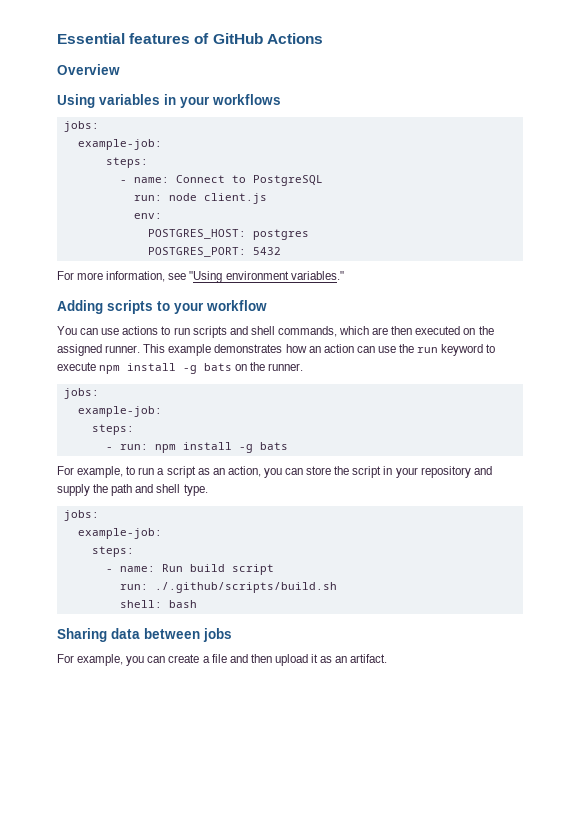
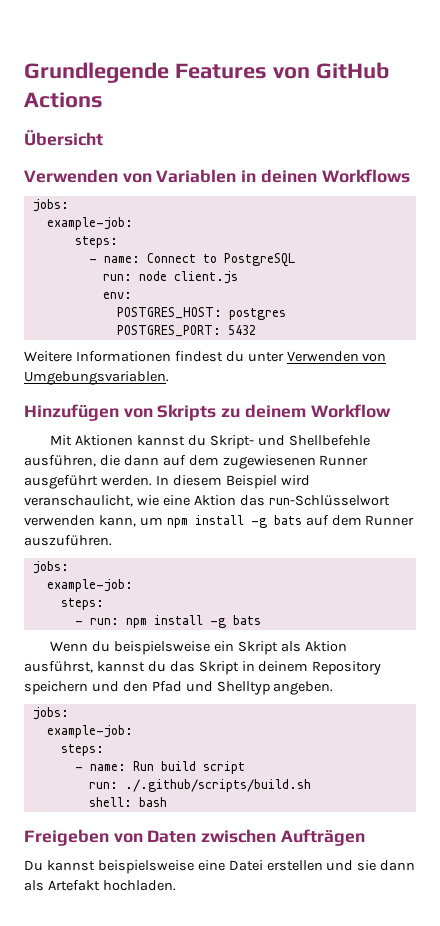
[57,33,210,44] Essential features of -> [24,62,310,83] Grundlegende Features von
[57,64,120,75] [57,94,281,108] Overview // Using variables in your workflows -> [24,130,103,146] [24,169,410,183] Übersicht // Verwenden von Variablen in deinen Workflows
[57,271,344,283] [57,300,267,314] [57,326,494,338] [57,344,496,356] [57,362,304,374] For more information, see "Using environment variables." // Adding scripts to your workflow // You can use actions to run scripts and shell commands, which are then executed on the assigned runner. This example demonstrates how an action can use the run keyword to execute npm install -g bats on the runner. -> [24,351,387,362] [24,371,169,385] [24,404,391,421] [50,435,370,449] [24,455,369,469] [24,475,310,489] [24,495,390,507] [24,515,415,528] [24,535,112,546] Weitere Informationen findest du unter Verwenden von Umgebungsvariablen. // Hinzufügen von Skripts zu deinem Workflow // Mit Aktionen kannst du Skript- und Shellbefehle ausführen, die dann auf dem zugewiesenen Runner ausgeführt werden. In diesem Beispiel wird veranschaulicht, wie eine Aktion das run-Schlüsselwort verwenden kann, um npm install -g bats auf dem Runner auszuführen.
[57,466,492,478] [57,484,208,496] For example, to run a script as an action, you can store the script in your repository and supply the path and shell type. -> [50,641,347,655] [24,661,382,675] [24,681,334,695] Wenn du beispielsweise ein Skript als Aktion ausführst, kannst du das Skript in deinem Repository speichern und den Pfad und Shelltyp angeben.
[57,628,232,642] [57,654,388,666] Sharing data between jobs // For example, you can create a file and then upload it as an artifact. -> [24,829,365,846] [24,860,416,874] [24,880,176,891] Freigeben von Daten zwischen Aufträgen // Du kannst beispielsweise eine Datei erstellen und sie dann als Artefakt hochladen.

